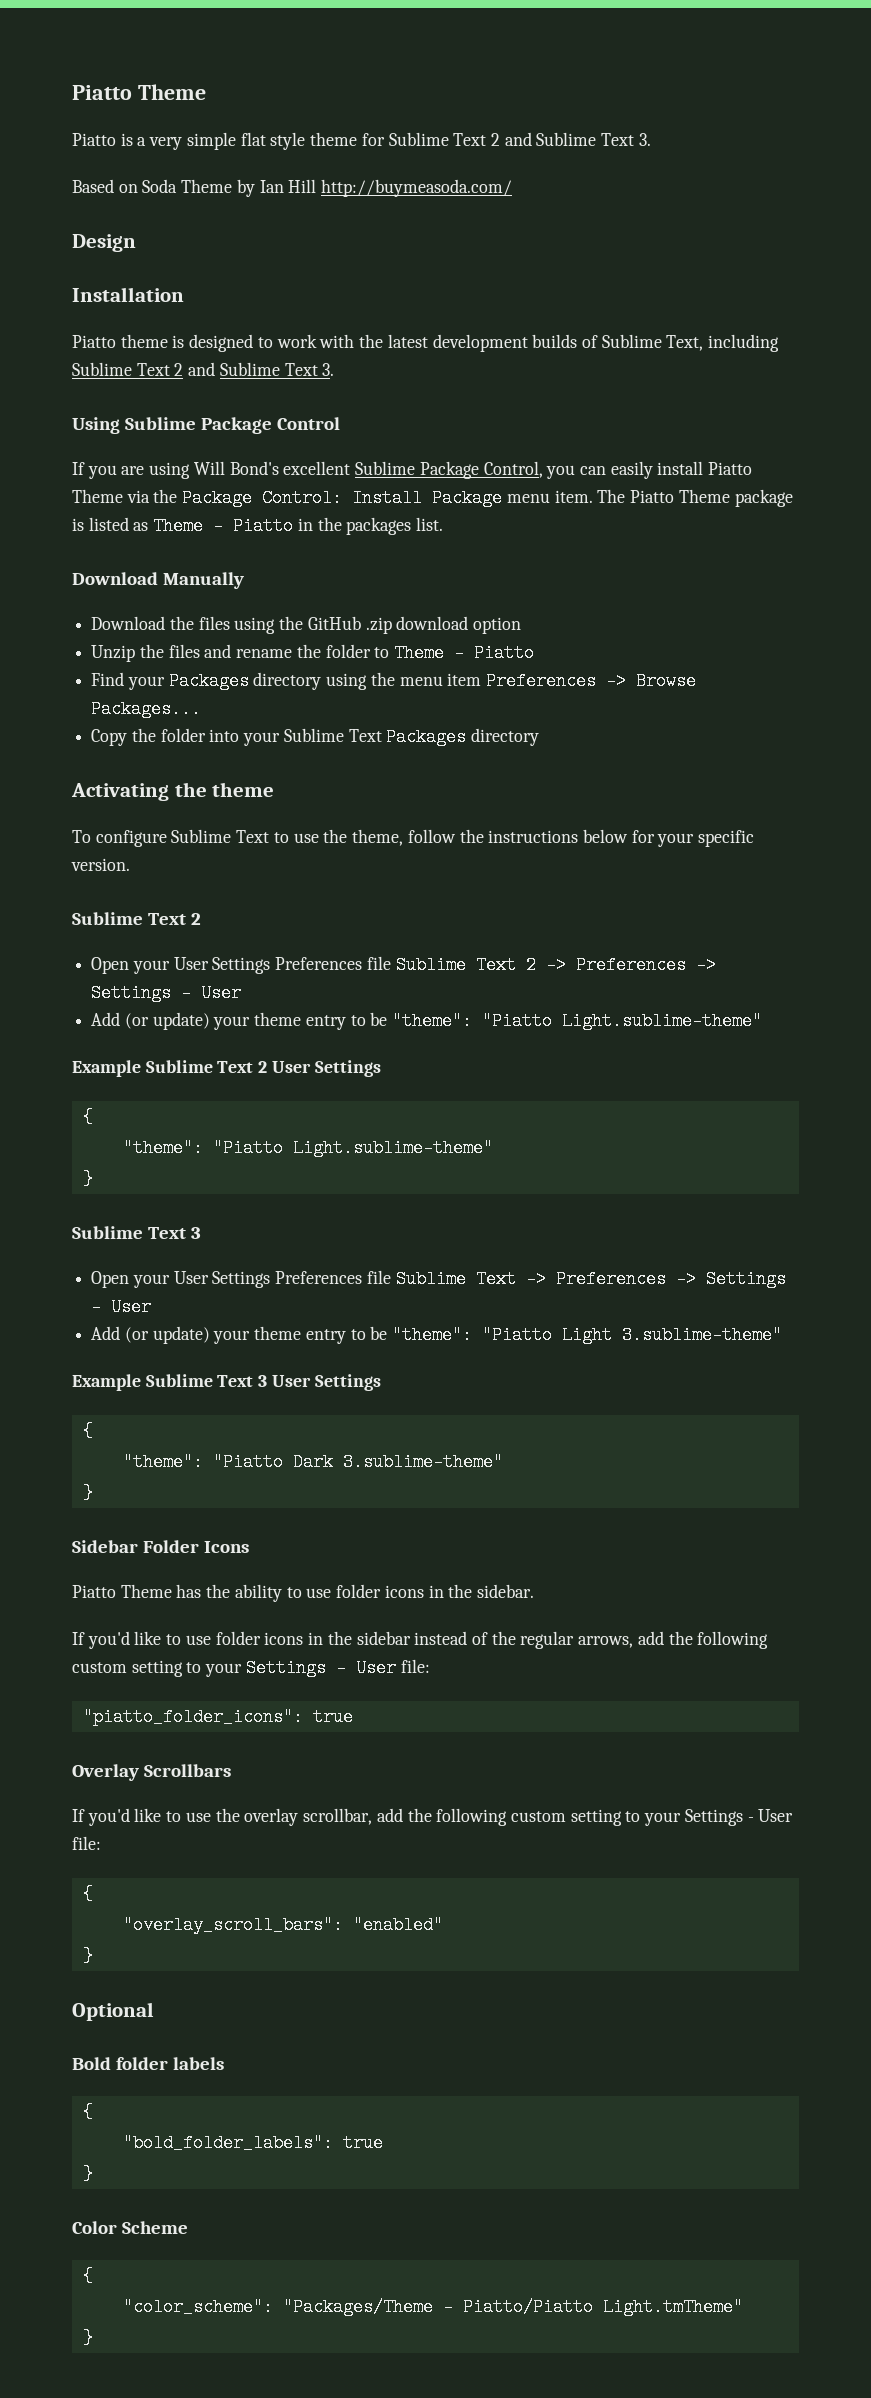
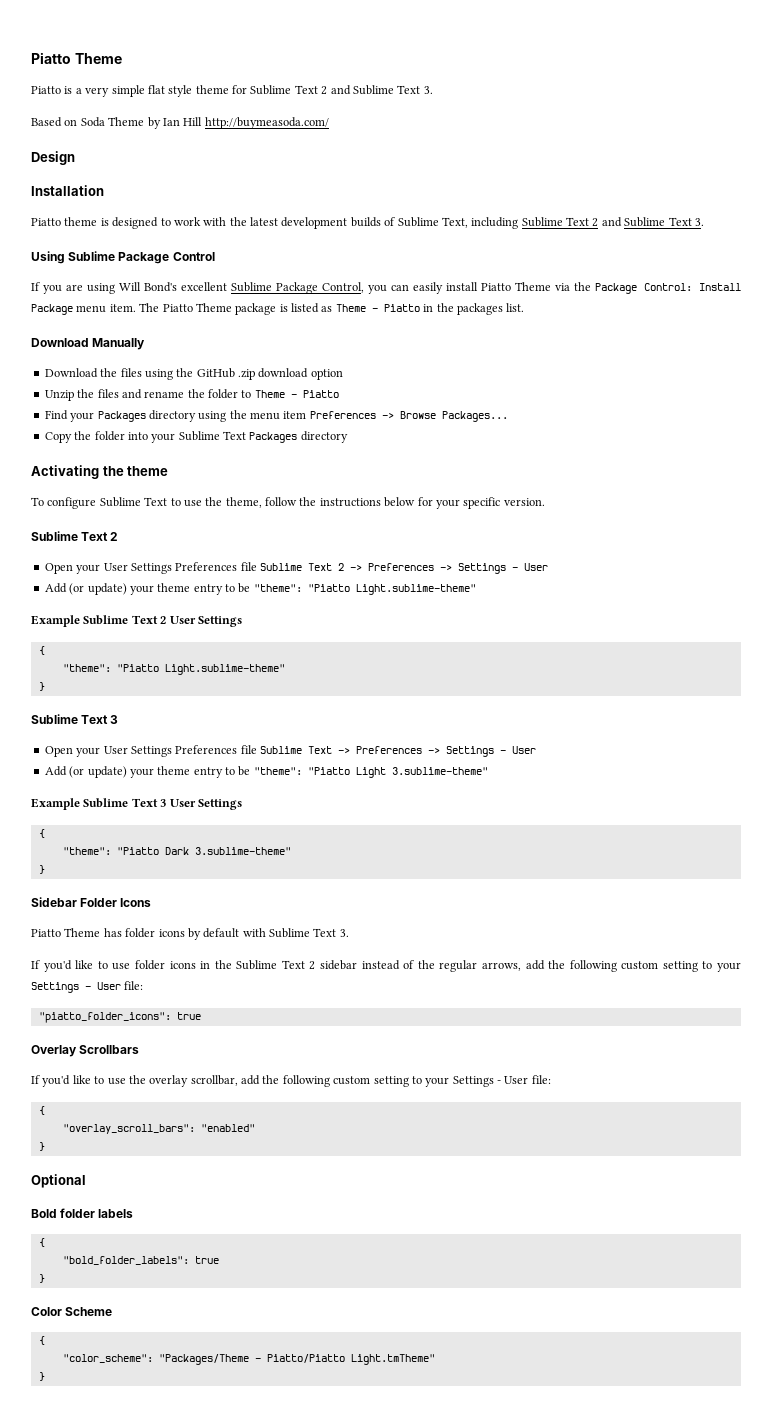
[206,1584,534,1602] the ability to use folder icons in the sidebar. -> [125,928,349,940] folder icons by default with Sublime Text 3.
(352, 1638) none -> [236,960,316,970] Sublime Text 2

